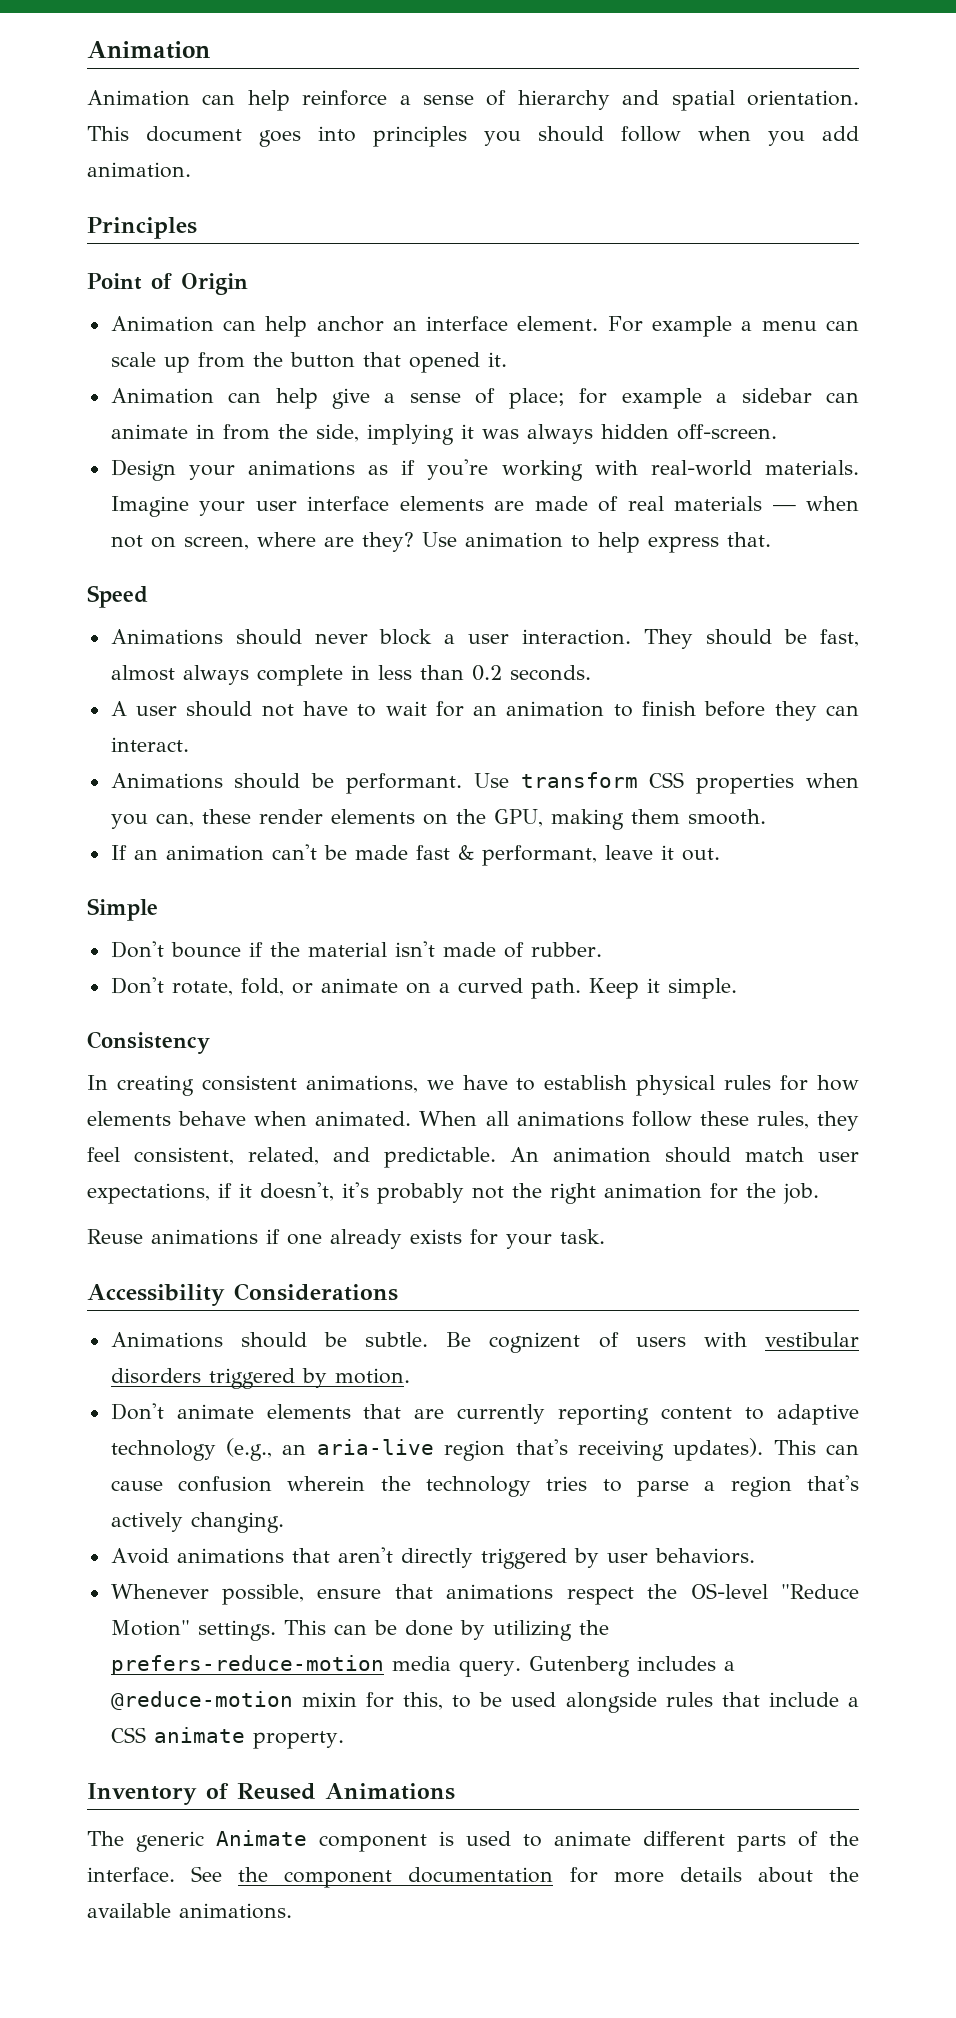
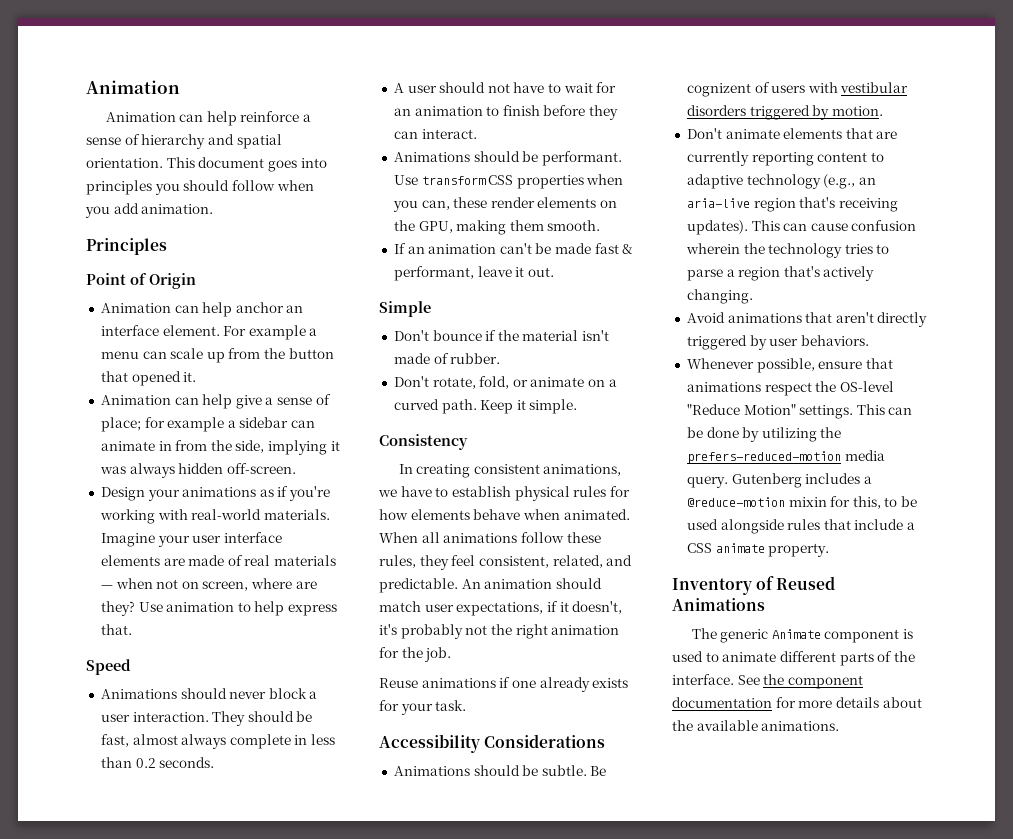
[110,1655,384,1675] prefers-reduce-motion -> [686,451,841,464] prefers-reduced-motion

